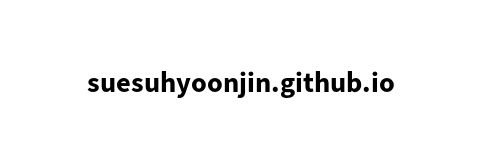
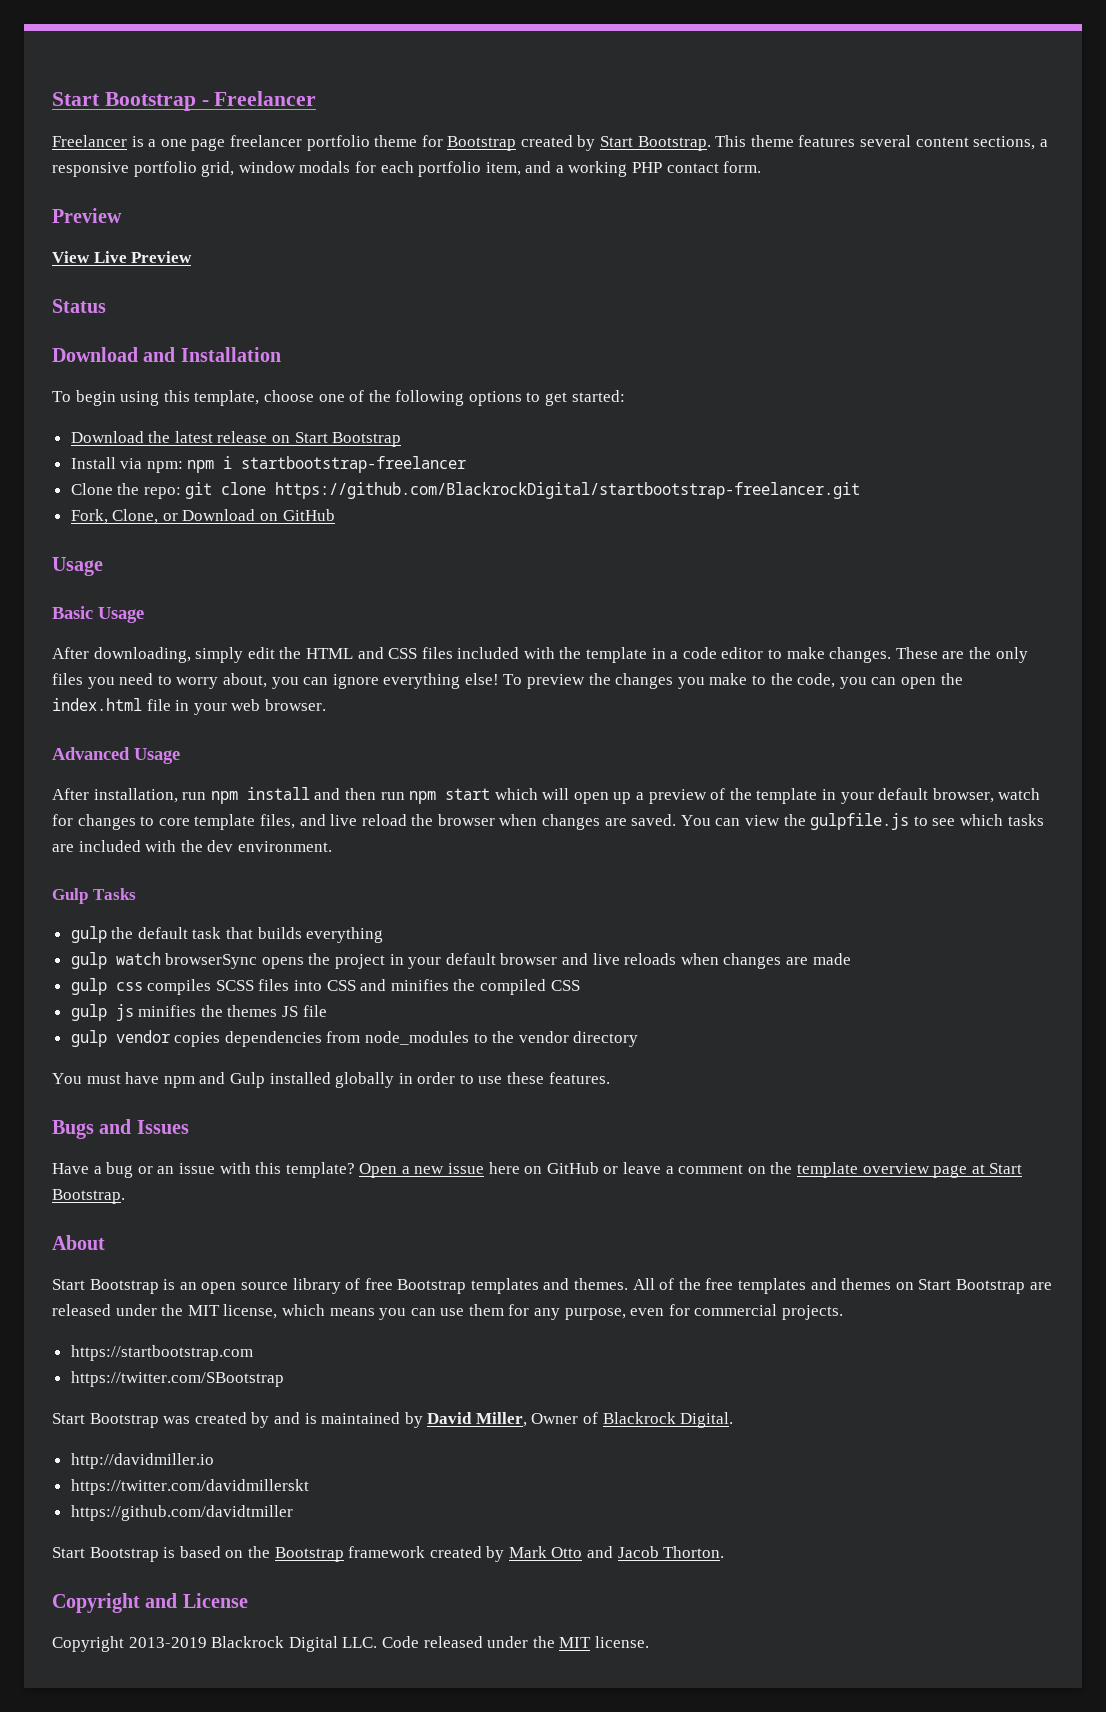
[87,71,395,98] suesuhyoonjin.github.io -> [52,91,317,111] [52,135,1048,151] [52,161,762,177] [52,208,122,223] [52,251,193,263] [52,299,106,313] [52,347,281,362] [52,390,625,406] [70,431,402,447] [70,456,467,473] [70,482,861,499] [70,509,335,524] [52,557,103,576] [52,606,144,623] [52,647,1028,663] [52,673,963,689] [52,698,326,715] [52,747,180,764] [52,787,1041,804] [52,813,1044,830] [52,840,332,852] [52,888,136,904] [70,926,384,943] [70,952,851,969] [70,978,580,995] [70,1004,327,1021] [70,1030,639,1047] [52,1072,610,1088] [52,1119,189,1139] [52,1162,1023,1178] [52,1189,125,1204] [52,1235,105,1250] [52,1278,1052,1294] [52,1304,844,1320] [70,1345,253,1361] [70,1371,284,1387] [52,1412,734,1428] [70,1453,214,1469] [70,1479,309,1495] [70,1505,293,1521] [52,1546,725,1562] [52,1593,248,1613] [52,1636,649,1652] Start Bootstrap - Freelancer // Freelancer is a one page freelancer portfolio theme for Bootstrap created by Start Bootstrap. This theme features several content sections, a responsive portfolio grid, window modals for each portfolio item, and a working PHP contact form. // Preview // View Live Preview // Status // Download and Installation // To begin using this template, choose one of the following options to get started: // Download the latest release on Start Bootstrap // Install via npm: npm i startbootstrap-freelancer // Clone the repo: git clone https://github.com/BlackrockDigital/startbootstrap-freelancer.git // Fork, Clone, or Download on GitHub // Usage // Basic Usage // After downloading, simply edit the HTML and CSS files included with the template in a code editor to make changes. These are the only files you need to worry about, you can ignore everything else! To preview the changes you make to the code, you can open the index.html file in your web browser. // Advanced Usage // After installation, run npm install and then run npm start which will open up a preview of the template in your default browser, watch for changes to core template files, and live reload the browser when changes are saved. You can view the gulpfile.js to see which tasks are included with the dev environment. // Gulp Tasks // gulp the default task that builds everything // gulp watch browserSync opens the project in your default browser and live reloads when changes are made // gulp css compiles SCSS files into CSS and minifies the compiled CSS // gulp js minifies the themes JS file // gulp vendor copies dependencies from node_modules to the vendor directory // You must have npm and Gulp installed globally in order to use these features. // Bugs and Issues // Have a bug or an issue with this template? Open a new issue here on GitHub or leave a comment on the template overview page at Start Bootstrap. // About // Start Bootstrap is an open source library of free Bootstrap templates and themes. All of the free templates and themes on Start Bootstrap are released under the MIT license, which means you can use them for any purpose, even for commercial projects. // https://startbootstrap.com // https://twitter.com/SBootstrap // Start Bootstrap was created by and is maintained by David Miller, Owner of Blackrock Digital. // http://davidmiller.io // https://twitter.com/davidmillerskt // https://github.com/davidtmiller // Start Bootstrap is based on the Bootstrap framework created by Mark Otto and Jacob Thorton. // Copyright and License // Copyright 2013-2019 Blackrock Digital LLC. Code released under the MIT license.

